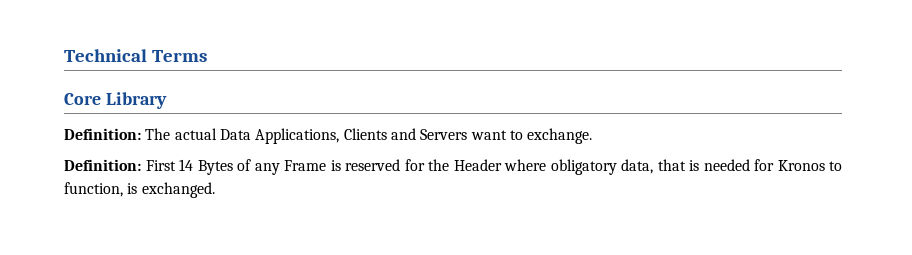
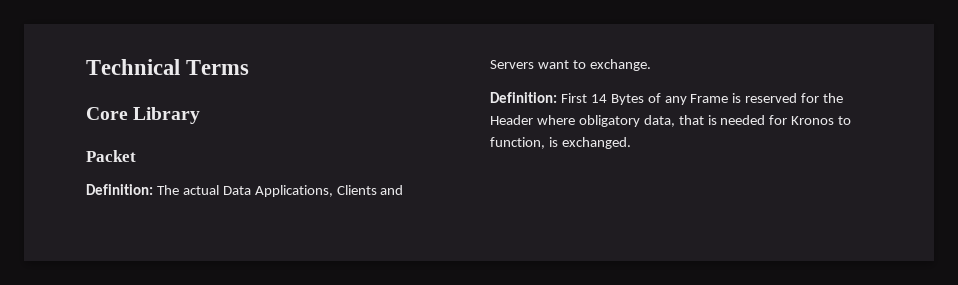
(167, 100) none -> [86,150,136,162] // Packet

